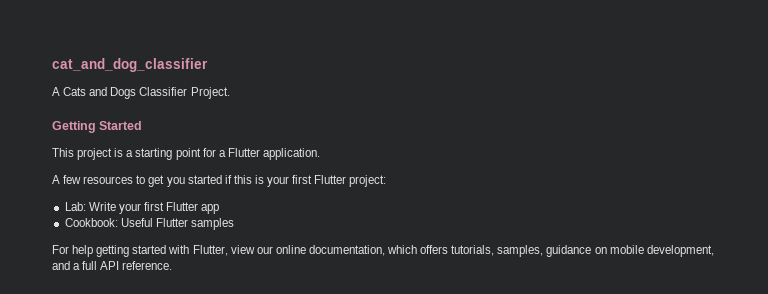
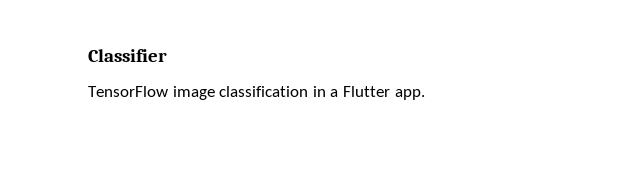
[52,58,208,72] [52,87,230,99] [52,121,143,133] [52,148,320,160] [52,175,387,187] [64,202,220,214] [64,218,234,230] [52,245,714,257] [52,261,173,270] cat_and_dog_classifier // A Cats and Dogs Classifier Project. // Getting Started // This project is a starting point for a Flutter application. // A few resources to get you started if this is your first Flutter project: // Lab: Write your first Flutter app // Cookbook: Useful Flutter samples // For help getting started with Flutter, view our online documentation, which offers tutorials, samples, guidance on mobile development, and a full API reference. -> [88,49,167,62] [88,86,425,100] Classifier // TensorFlow image classification in a Flutter app.

